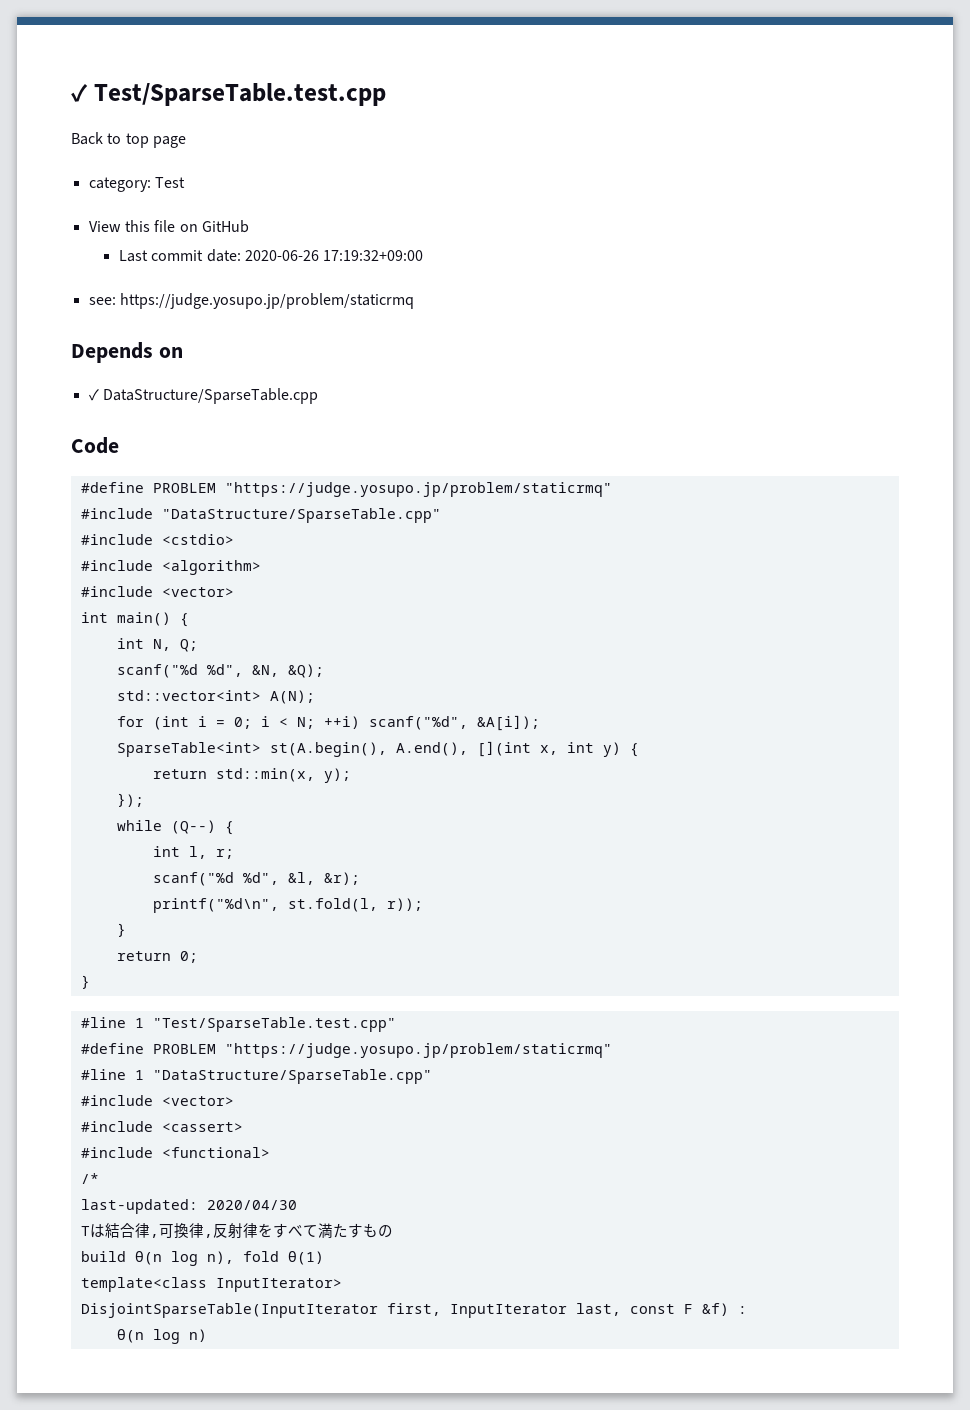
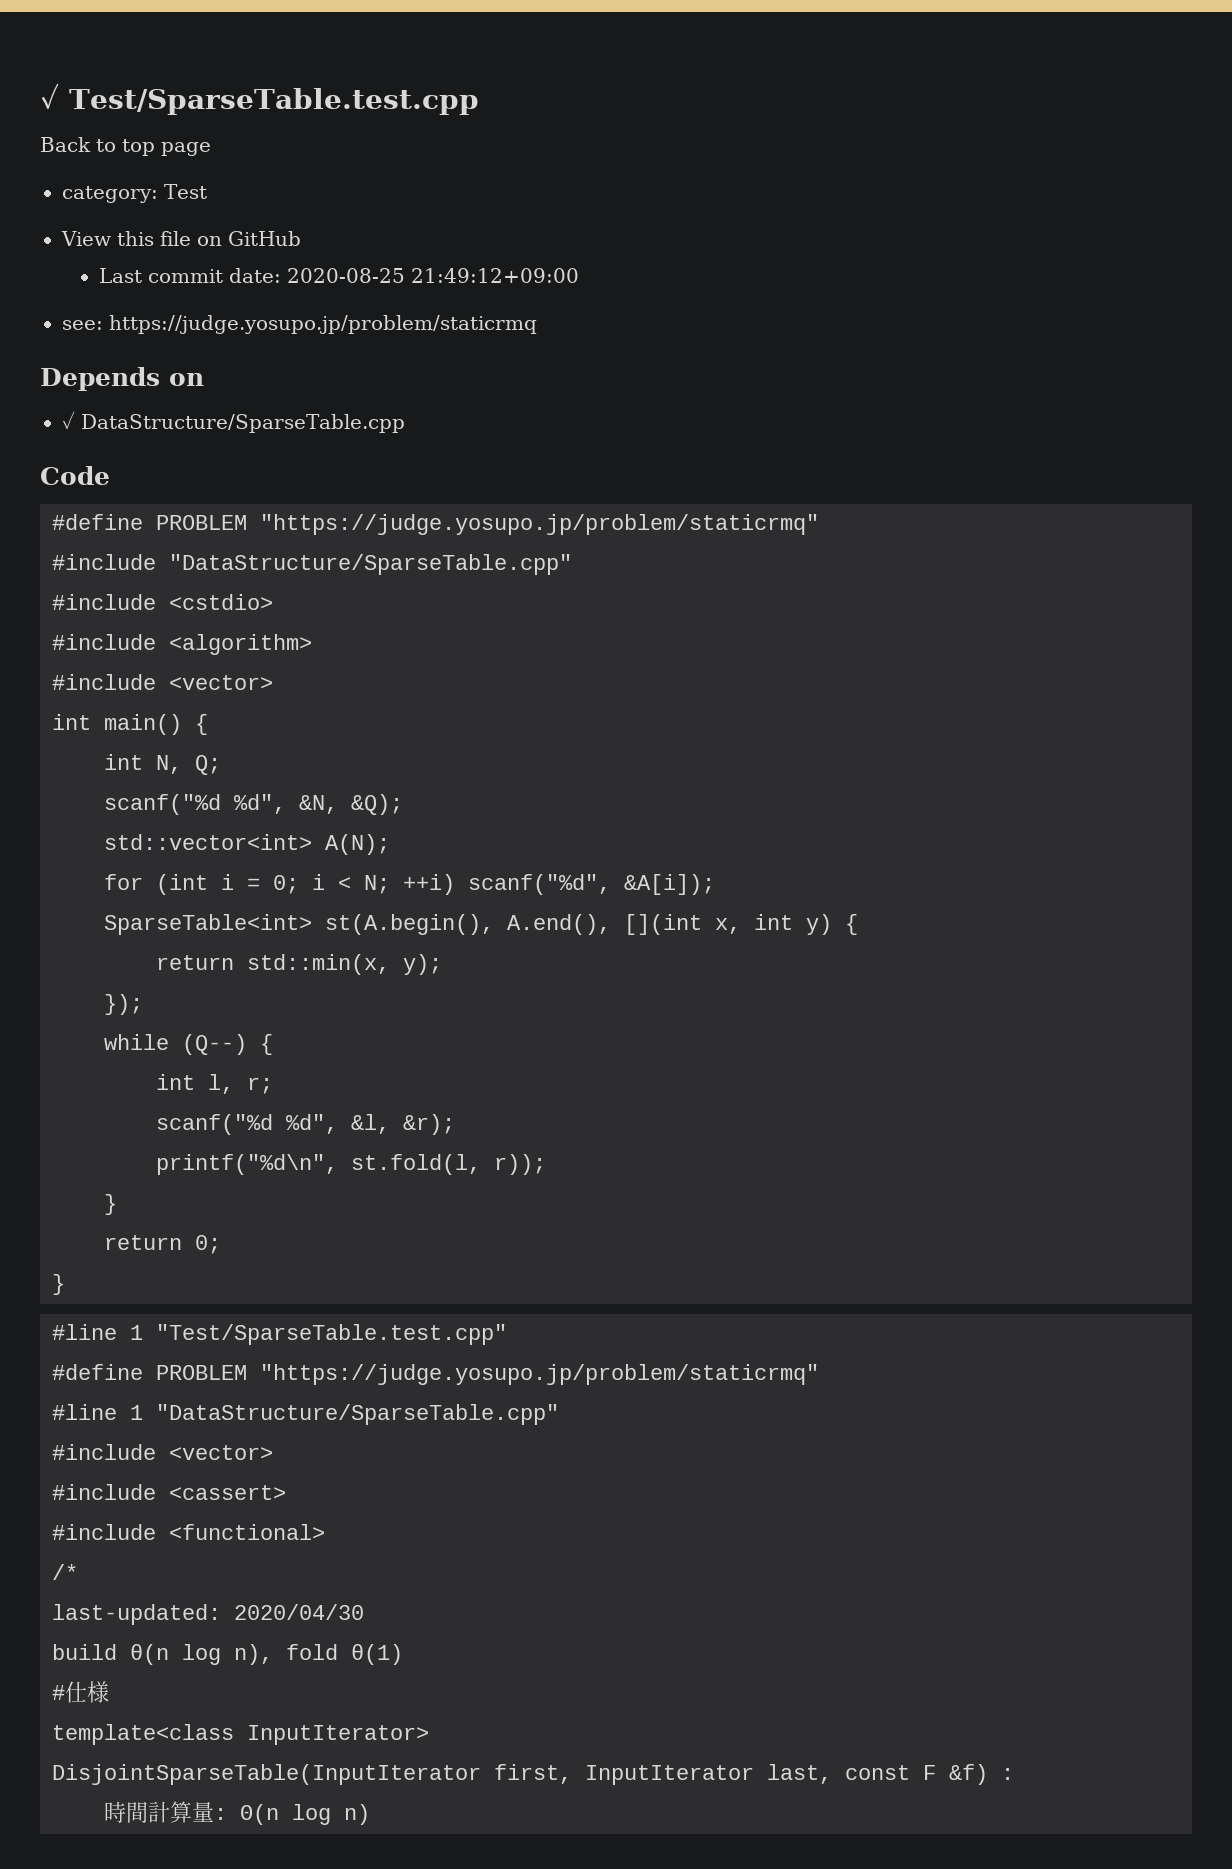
[244,250,424,261] 2020-06-26 17:19:32+09:00 -> [287,268,580,283] 2020-08-25 21:49:12+09:00
[80,1223,393,1239] // Tは結合律,可換律,反射律をすべて満たすもの -> (364, 1612) none
(324, 1258) none -> [52,1681,109,1703] // #仕様
[116,1329,144,1343] θ(n -> [104,1801,279,1825] 時間計算量: Θ(n

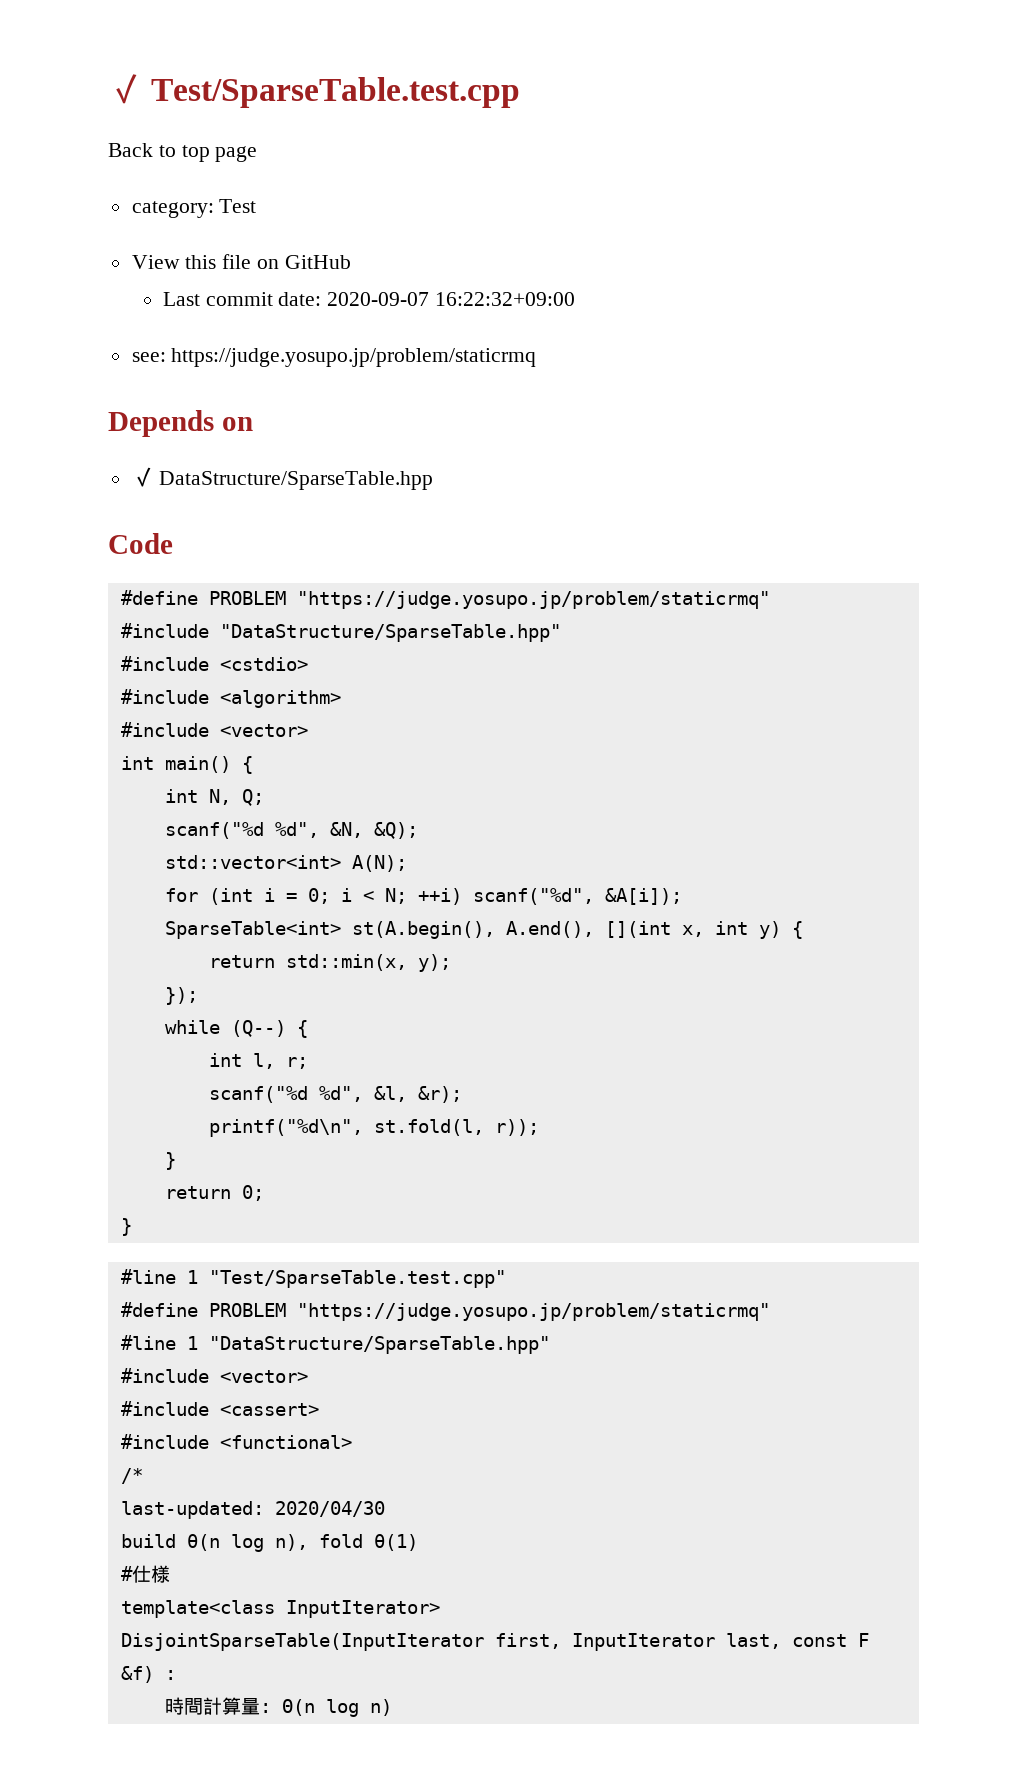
[287,268,580,283] 2020-08-25 21:49:12+09:00 -> [327,292,576,306] 2020-09-07 16:22:32+09:00
[81,414,405,433] DataStructure/SparseTable.cpp -> [159,471,434,490] DataStructure/SparseTable.hpp
[169,554,572,575] "DataStructure/SparseTable.cpp" -> [219,624,561,642] "DataStructure/SparseTable.hpp"
[156,1404,559,1425] "DataStructure/SparseTable.cpp" -> [208,1336,550,1354] "DataStructure/SparseTable.hpp"

